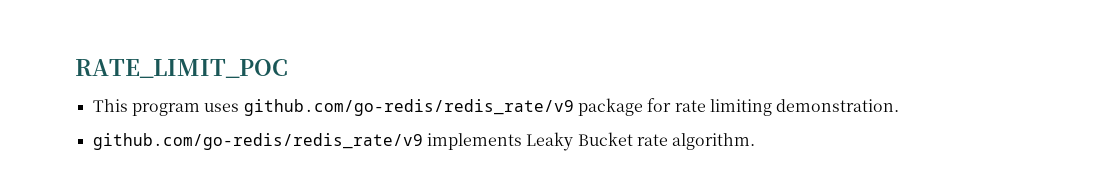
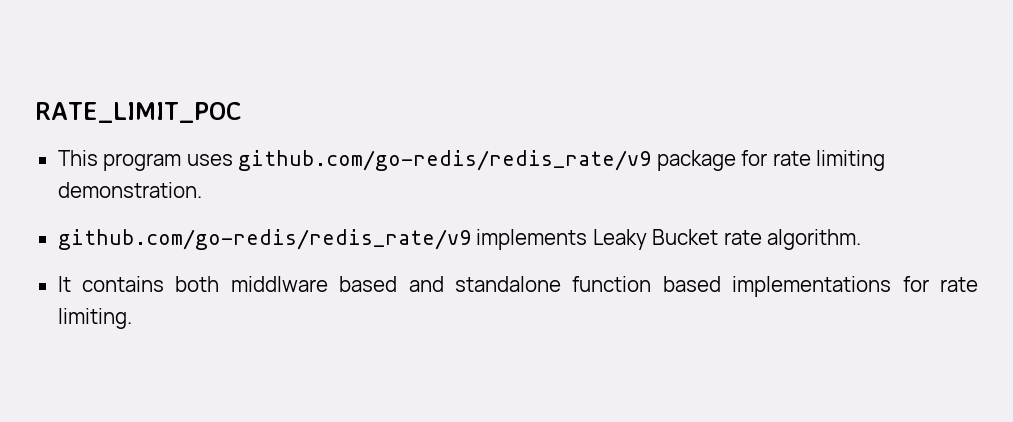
(756, 141) none -> [57,276,978,297] [57,308,132,329] // It contains both middlware based and standalone function based implementations for rate limiting.

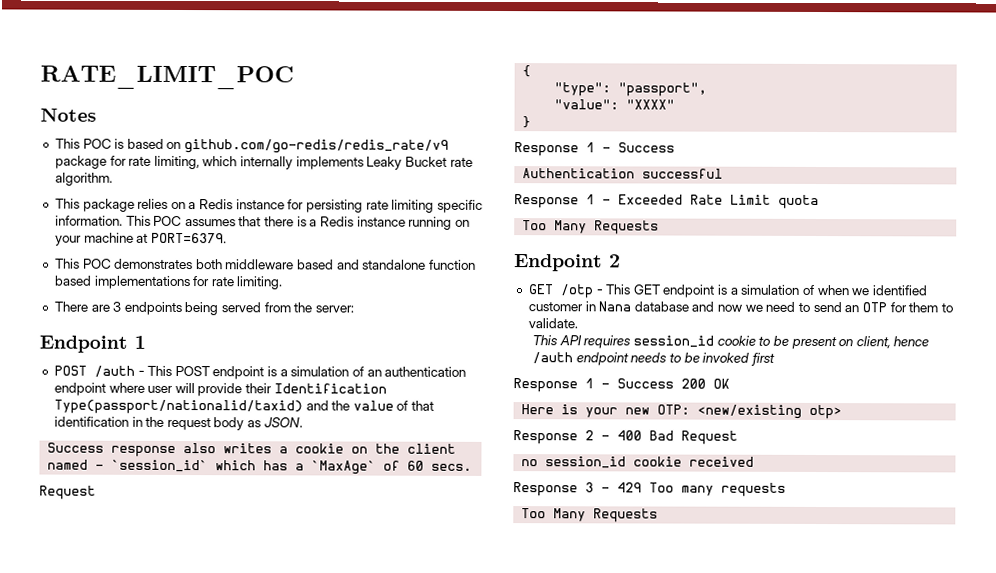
[57,150,233,171] // This program uses -> [40,108,97,122] [54,138,182,150] // Notes // This POC is based on
[816,150,886,171] [57,182,202,198] [57,229,471,250] limiting demonstration. // github.com/go-redis/redis_rate/v9 -> [153,155,294,170] limiting, which internally
[57,276,328,292] It contains both middlware -> [54,198,483,213] [54,215,470,230] [54,232,227,246] [54,258,295,270] This package relies on a Redis instance for persisting rate limiting specific information. This POC assumes that there is a Redis instance running on your machine at PORT=6379. // This POC demonstrates both middleware
(132, 318) none -> [53,301,355,316] [39,335,146,353] [53,365,467,380] [53,382,387,397] [53,399,435,415] [53,416,303,431] [47,442,457,457] [47,459,473,475] [39,485,96,500] [522,65,532,78] [554,82,708,97] [554,99,676,110] [522,116,532,129] [514,142,675,157] [522,168,724,179] [514,194,819,210] [522,220,660,235] [514,254,621,272] [527,284,928,299] [527,301,953,313] [527,318,578,329] [531,335,930,350] [531,352,775,366] [513,378,730,393] [521,404,843,420] [513,430,738,445] [521,456,755,469] [513,482,786,497] [521,508,659,523] // There are 3 endpoints being served from the server: // Endpoint 1 // POST /auth - This POST endpoint is a simulation of an authentication endpoint where user will provide their Identification Type(passport/nationalid/taxid) and the value of that identification in the request body as JSON. // Success response also writes a cookie on the client named - `session_id` which has a `MaxAge` of 60 secs. // Request // { // "type": "passport", // "value": "XXXX" // } // Response 1 - Success // Authentication successful // Response 1 - Exceeded Rate Limit quota // Too Many Requests // Endpoint 2 // GET /otp - This GET endpoint is a simulation of when we identified customer in Nana database and now we need to send an OTP for them to validate. // This API requires session_id cookie to be present on client, hence /auth endpoint needs to be invoked first // Response 1 - Success 200 OK // Here is your new OTP: <new/existing otp> // Response 2 - 400 Bad Request // no session_id cookie received // Response 3 - 429 Too many requests // Too Many Requests

